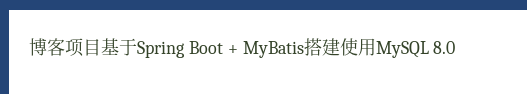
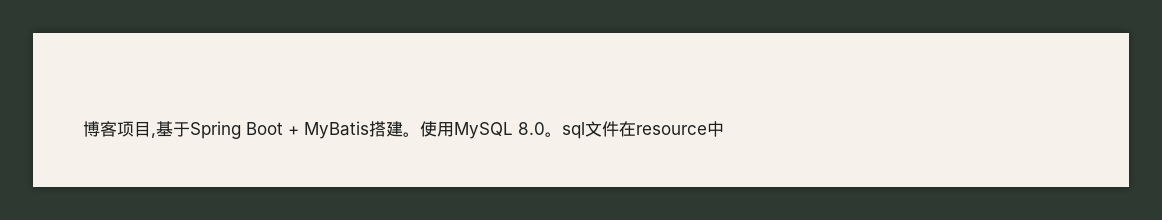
(101, 47) none -> [151,133,156,138] ,
(340, 47) none -> [403,132,420,137] 。
(456, 47) none -> [545,121,724,139] 。sql文件在resource中

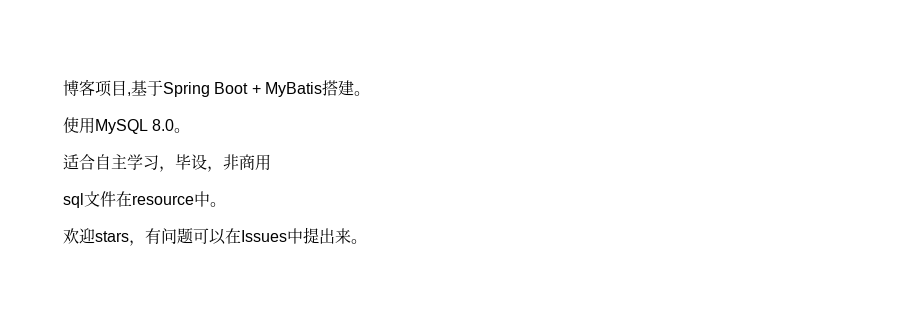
(420, 134) none -> (370, 93) //
[562,121,724,139] sql文件在resource中 -> [63,154,271,172] [63,191,226,208] [63,227,367,246] // 适合自主学习，毕设，非商用 // sql文件在resource中。 // 欢迎stars，有问题可以在Issues中提出来。

